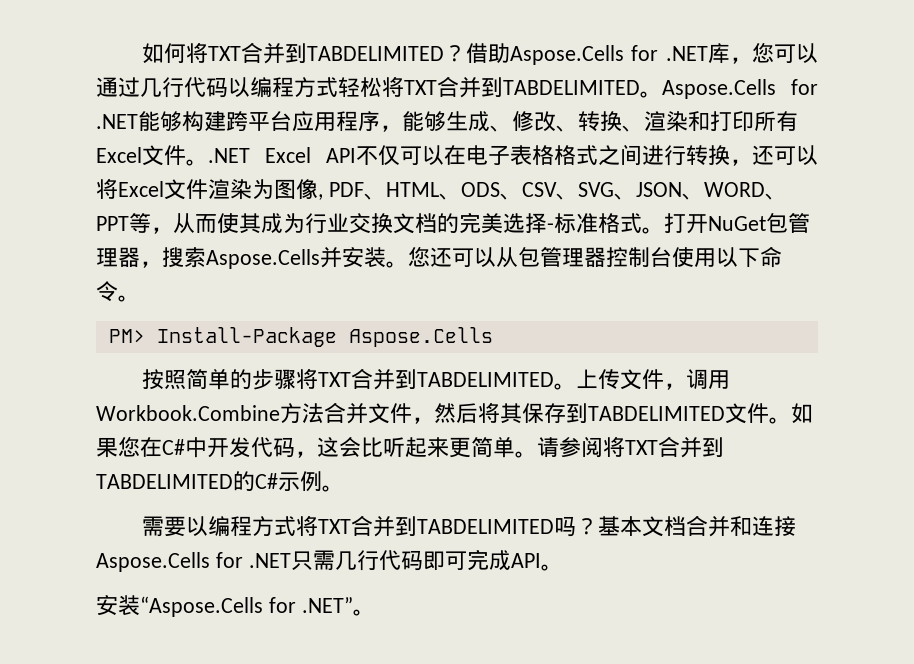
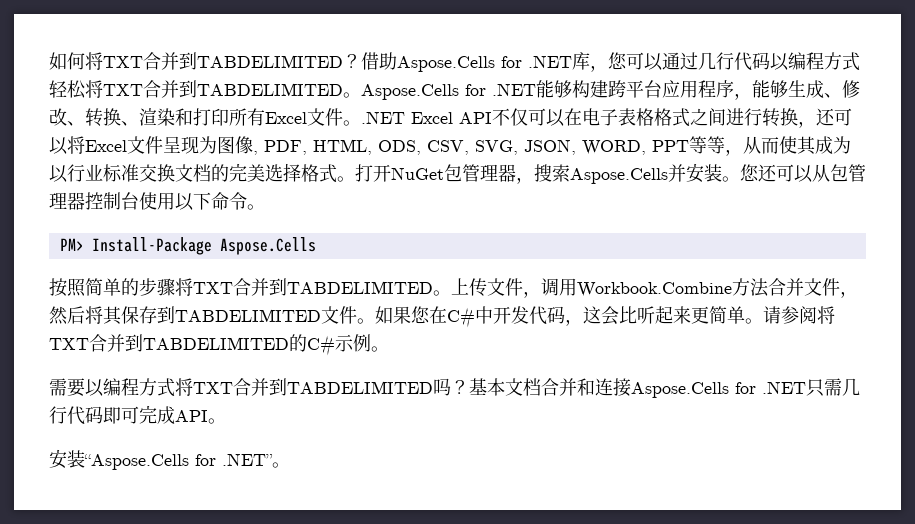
[208,179,252,200] 渲染 -> [163,136,199,154] 呈现
[328,182,787,200] [96,216,129,231] PDF、HTML、ODS、CSV、SVG、JSON、WORD、PPT -> [264,136,707,155] PDF, HTML, ODS, CSV, SVG, JSON, WORD, PPT等
[305,213,349,234] 行业 -> [49,164,139,183] 以行业标准
[547,213,598,234] -标准 -> (301, 172) none

